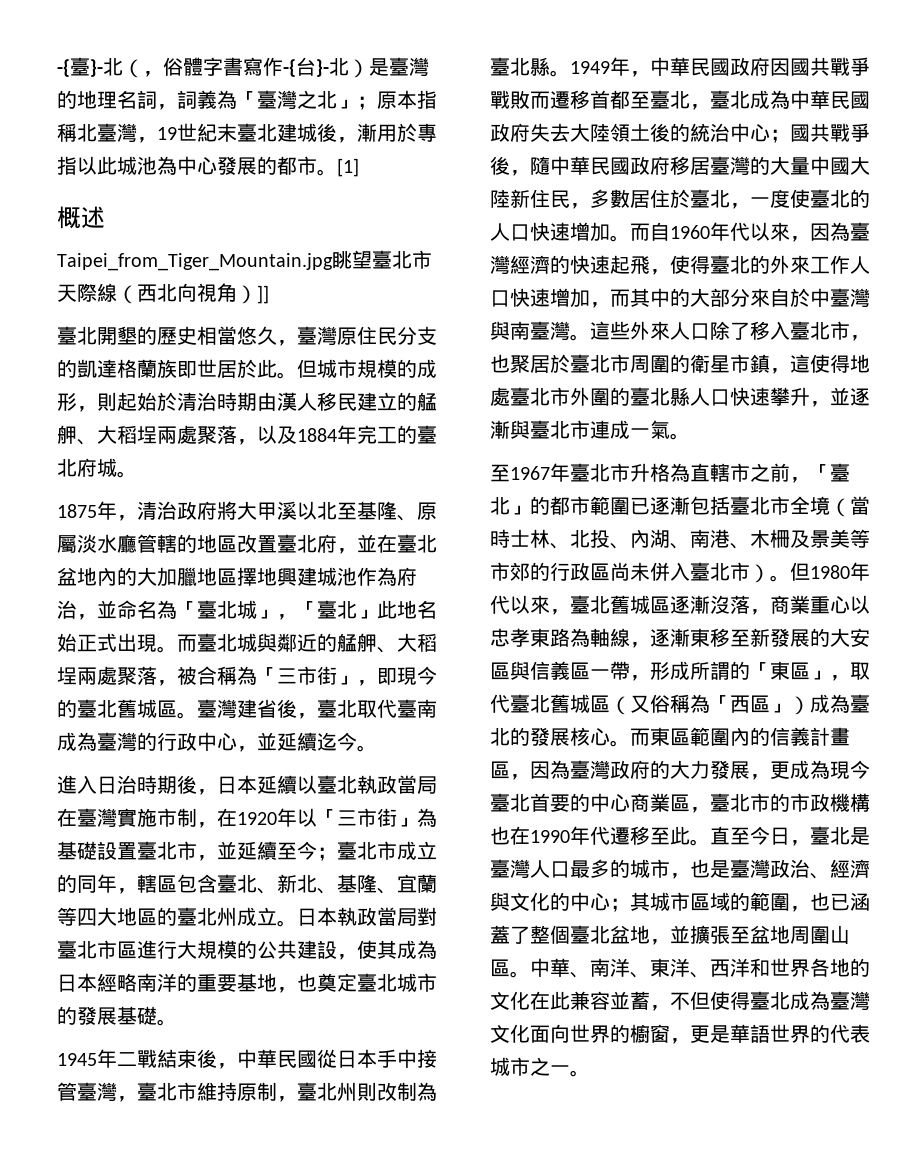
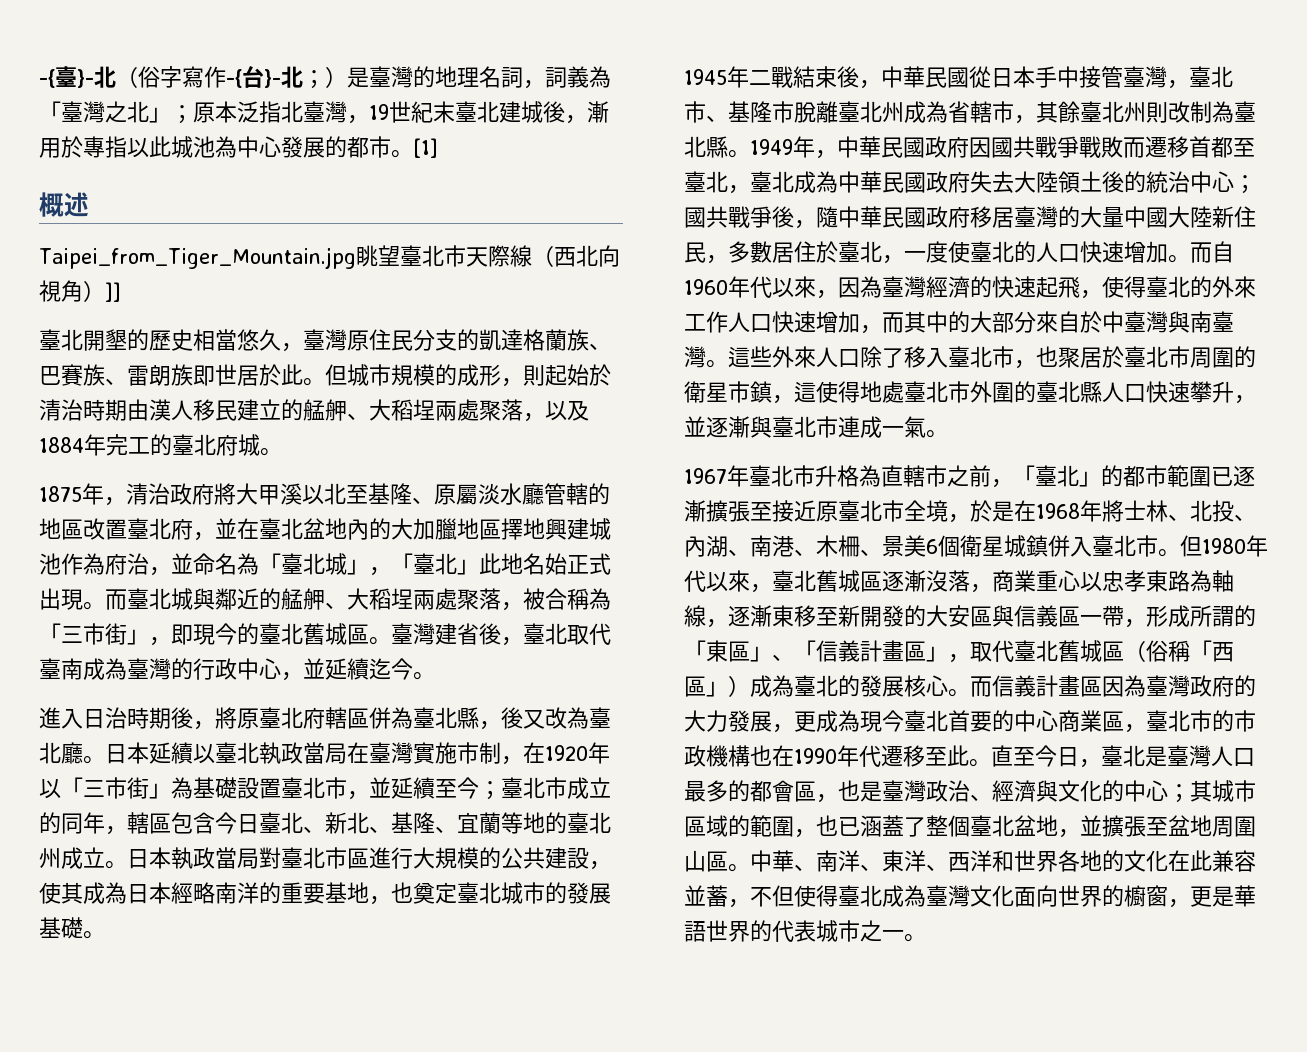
[143,57,243,77] ，俗體字書 -> [138,66,182,88] 俗字
(349, 66) none -> [303,70,325,89] ；
[417,90,437,109] [57,123,77,142] 指稱 -> [237,101,281,123] 泛指
(177, 368) none -> [589,343,611,350] [39,364,193,386] 、巴賽族、雷朗族
(217, 792) none -> [215,707,611,730] [39,742,105,764] 將原臺北府轄區併為臺北縣，後又改為臺北廳。
(217, 883) none -> [215,812,259,834] 今日
[77,907,157,926] 四大地區 -> [523,812,545,833] 地
[197,1082,297,1102] 維持原制， -> [706,101,1080,124] 、基隆市脫離臺北州成為省轄市，其餘
[490,464,510,482] 至 -> (948, 434) none
[690,496,870,517] [490,529,510,548] 包括臺北市全境（當時 -> [706,500,1124,523] 擴張至接近原臺北市全境，於是在1968年將
[790,529,870,548] [490,562,650,581] 及景美等市郊的行政區尚未 -> [860,535,1048,557] 、景美6個衛星城鎮
[750,564,770,583] ） -> (1158, 546) none
[770,628,810,647] 發展 -> [860,605,904,627] 開發
(830, 675) none -> [772,640,948,662] 、「信義計畫區」
[630,694,710,713] 又俗稱為 -> [1146,640,1190,662] 俗稱
[650,727,850,746] [490,761,530,780] 東區範圍內的信義計畫區， -> [992,675,1102,697] 信義計畫區
[630,859,670,878] 城市 -> [750,780,816,802] 都會區

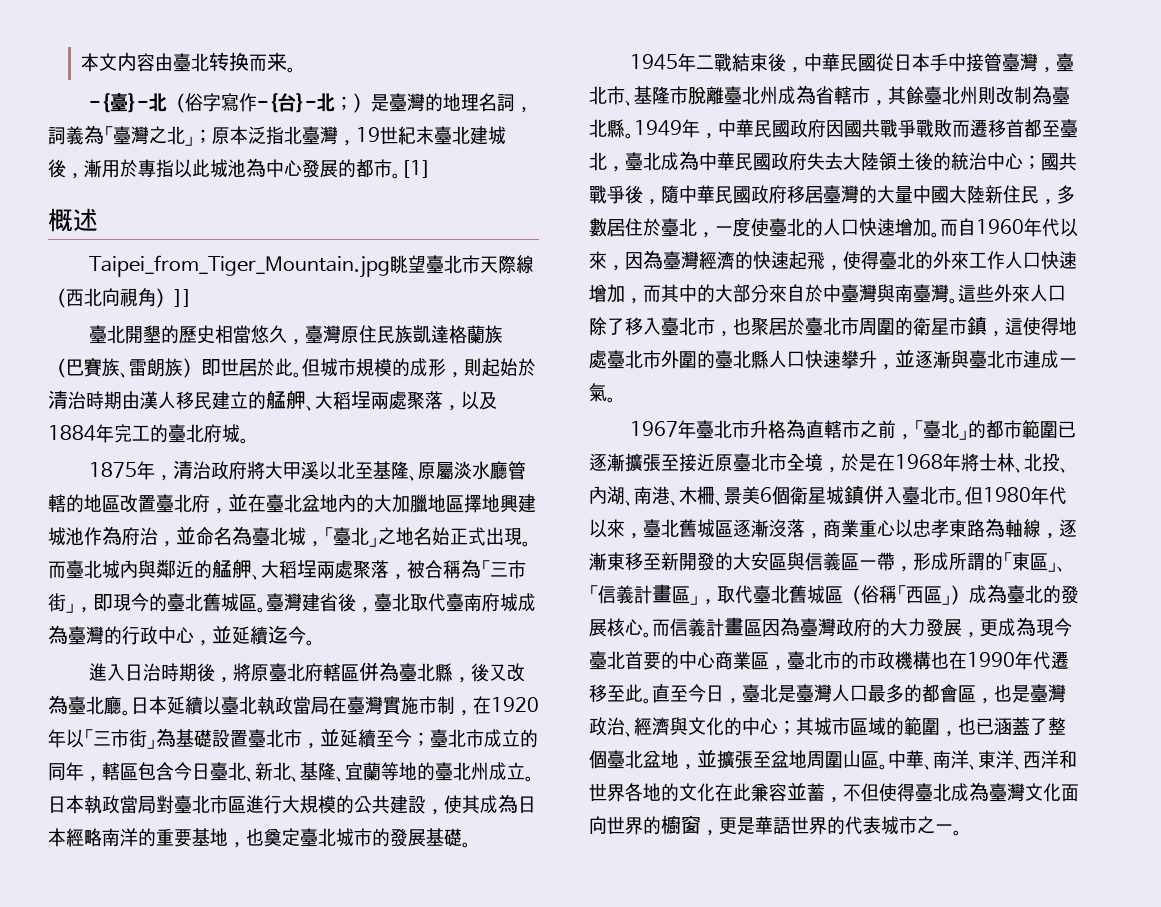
(39, 78) none -> [81,52,297,73] 本文内容由臺北转换而来。 //
[413,329,479,351] 分支的 -> [395,325,414,344] 族
[589,343,611,350] 、 -> [48,358,66,378] （
(193, 375) none -> [183,358,201,378] ）
[259,553,501,576] 「臺北城」，「臺北」此 -> [252,527,396,547] 臺北城，「臺北」之
(193, 599) none -> [120,560,138,578] 內
(83, 669) none -> [482,593,518,612] 府城

